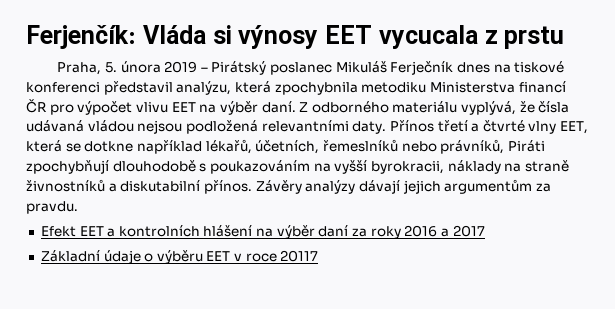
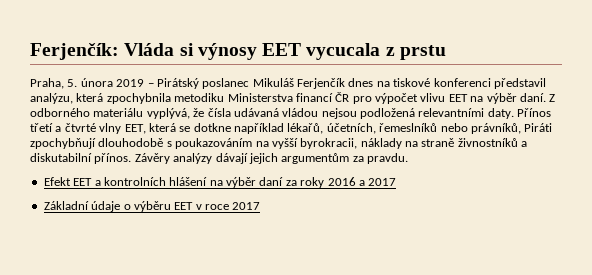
[390,61,454,75] Ferječník -> [297,78,345,89] Ferjenčík
[280,250,319,262] 20117 -> [232,202,261,210] 2017

